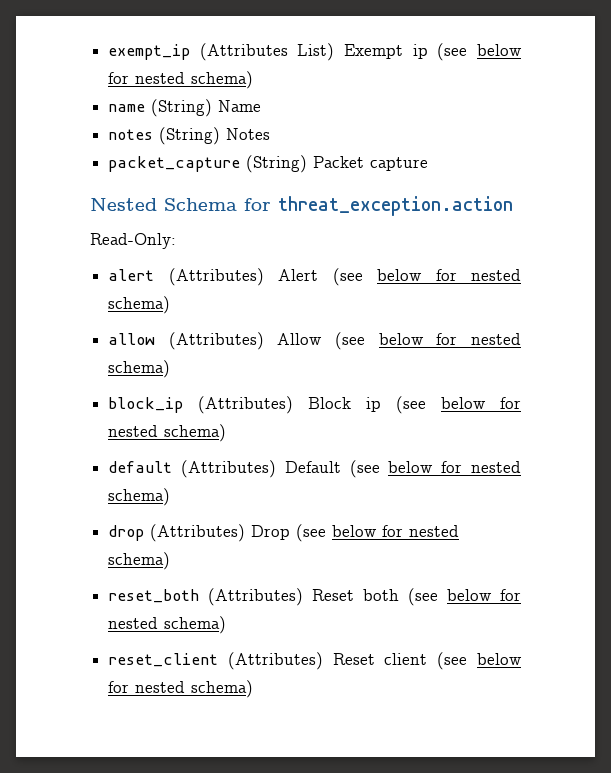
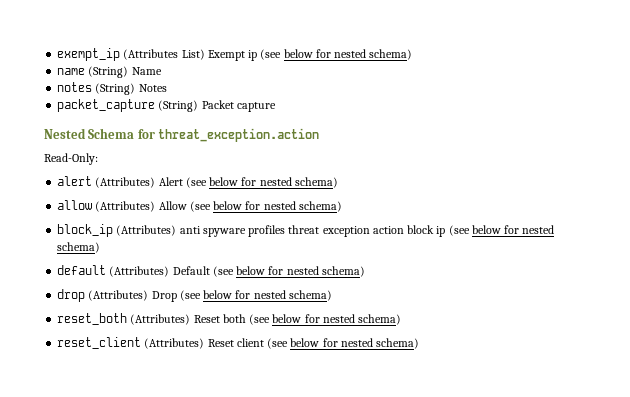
[308,397,352,409] Block -> [179,225,435,237] anti spyware profiles threat exception action block

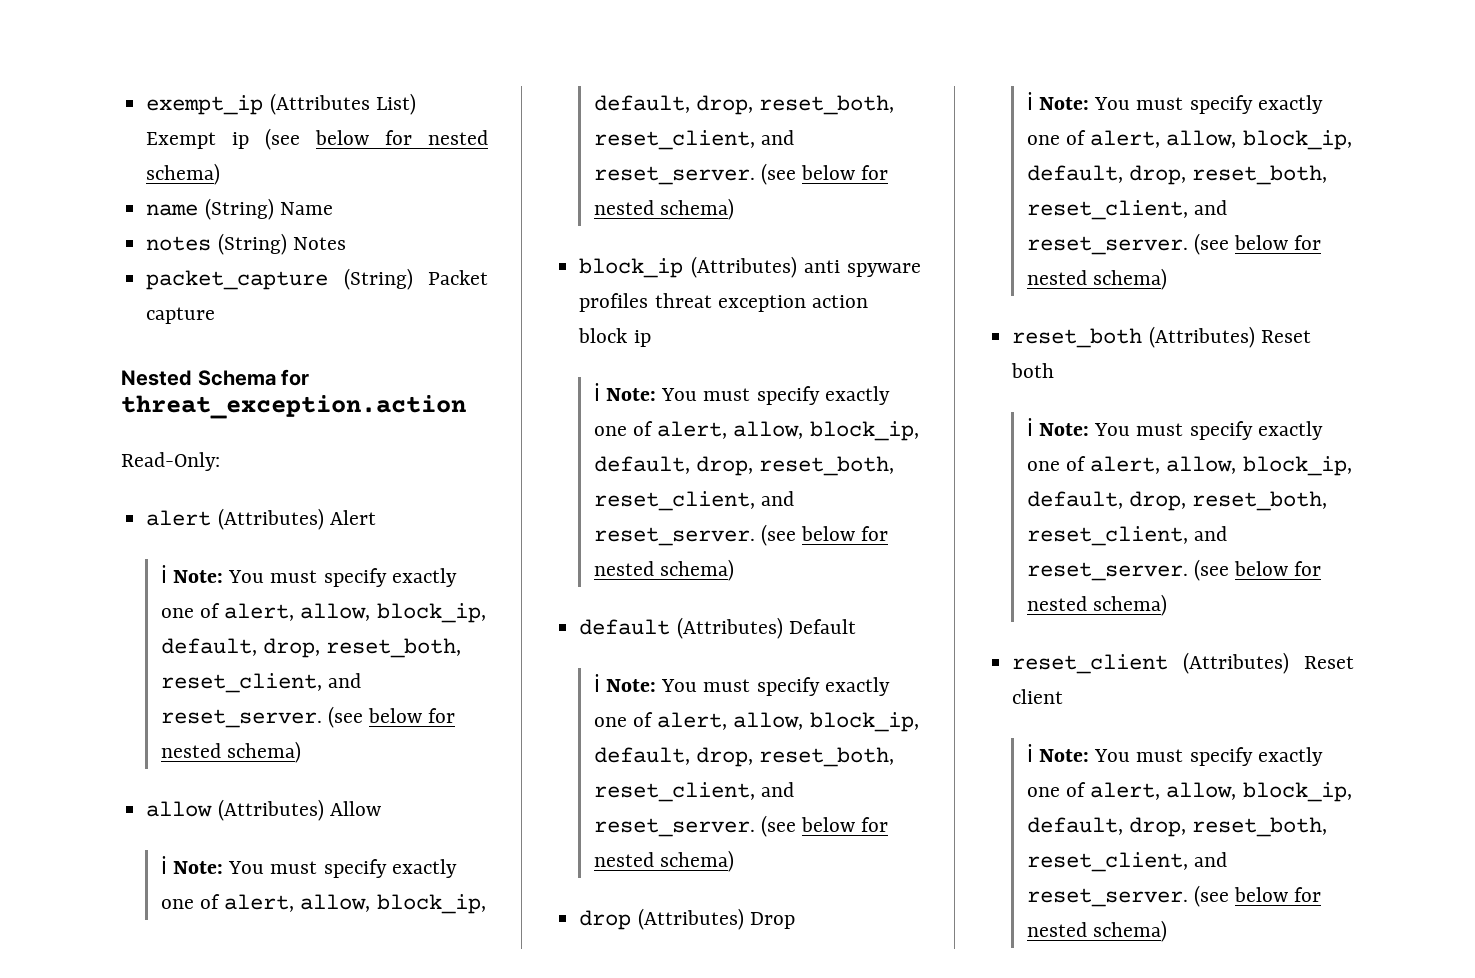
(183, 181) none -> [160,565,457,587] [160,603,486,623] [160,638,462,658] [160,673,361,693] [160,709,322,728] // ℹ Note: You must specify exactly one of alert, allow, block_ip, default, drop, reset_both, reset_client, and reset_server.
(187, 205) none -> [160,856,457,878] [160,894,486,914] [593,95,895,115] [593,130,794,150] [593,166,755,185] // ℹ Note: You must specify exactly one of alert, allow, block_ip, default, drop, reset_both, reset_client, and reset_server.
(446, 231) none -> [593,383,890,405] [593,421,919,441] [593,456,895,476] [593,491,794,511] [593,527,755,546] // ℹ Note: You must specify exactly one of alert, allow, block_ip, default, drop, reset_both, reset_client, and reset_server.
(210, 270) none -> [593,674,890,696] [593,712,919,732] [593,747,895,767] [593,782,794,802] [593,818,755,837] // ℹ Note: You must specify exactly one of alert, allow, block_ip, default, drop, reset_both, reset_client, and reset_server.
(177, 296) none -> [1026,92,1323,114] [1026,130,1352,150] [1026,165,1328,185] [1026,200,1227,220] [1026,236,1188,255] // ℹ Note: You must specify exactly one of alert, allow, block_ip, default, drop, reset_both, reset_client, and reset_server.
(246, 318) none -> [1026,418,1323,440] [1026,456,1352,476] [1026,491,1328,511] [1026,526,1227,546] [1026,562,1188,581] // ℹ Note: You must specify exactly one of alert, allow, block_ip, default, drop, reset_both, reset_client, and reset_server.
(264, 342) none -> [1026,744,1323,766] [1026,782,1352,802] [1026,817,1328,837] [1026,852,1227,872] [1026,888,1188,907] // ℹ Note: You must specify exactly one of alert, allow, block_ip, default, drop, reset_both, reset_client, and reset_server.

